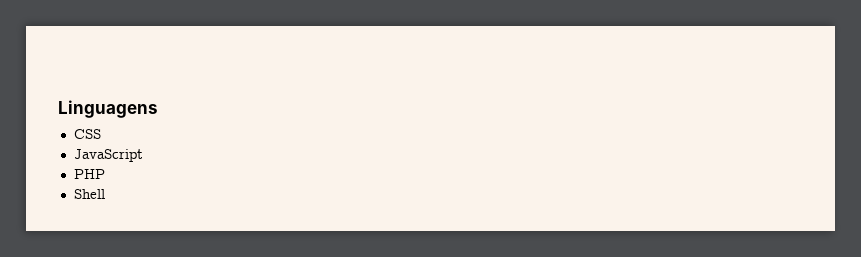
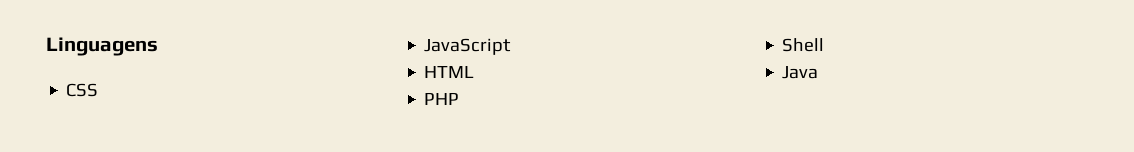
(143, 155) none -> [424,66,475,78] // HTML
(105, 194) none -> [782,66,819,79] // Java

